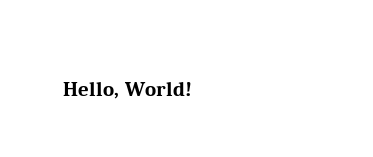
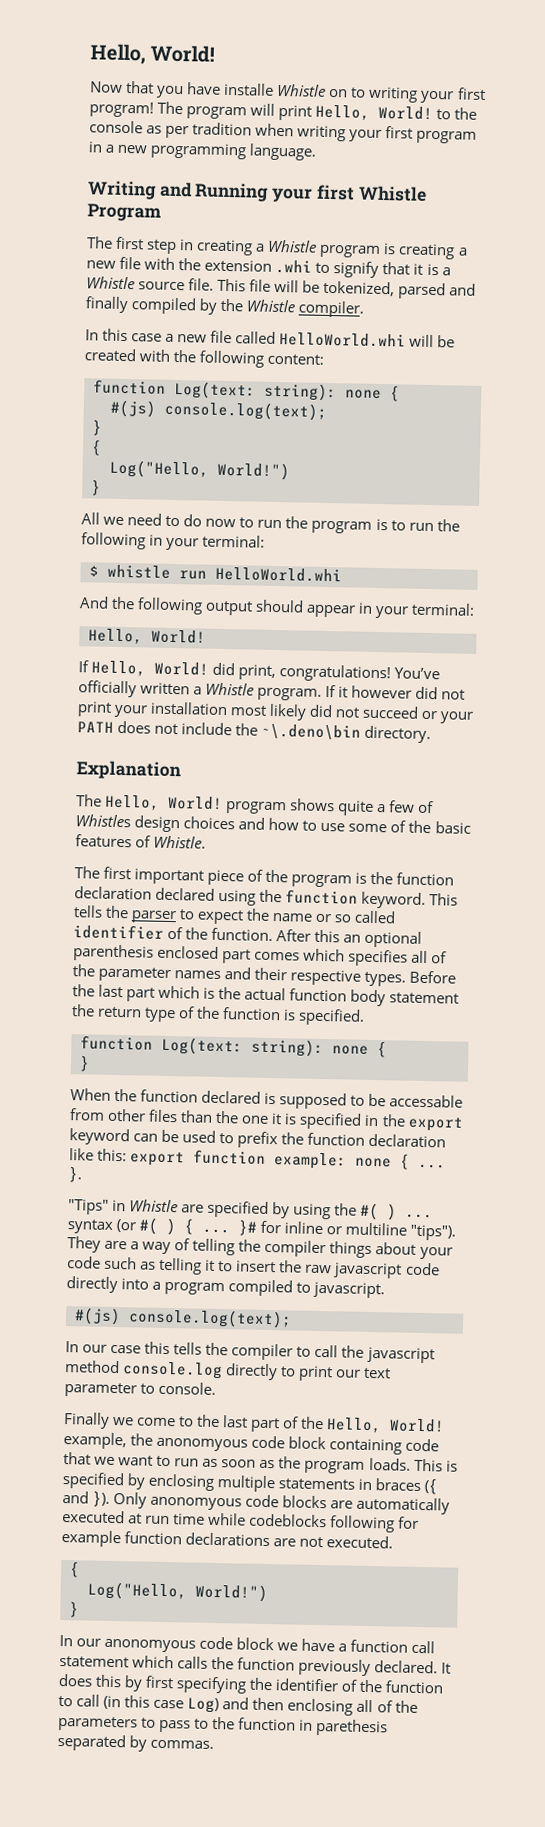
[63,81,192,99] Hello, World! -> [90,43,216,65] [90,80,486,104] [89,101,478,121] [89,120,478,144] [88,141,318,161] [87,180,427,203] [87,203,161,222] [86,236,468,260] [86,256,451,278] [86,276,477,300] [85,296,365,318] [85,328,456,348] [84,348,325,368] [93,379,400,402] [110,399,327,421] [92,419,102,436] [91,439,102,456] [109,459,290,481] [91,479,101,496] [81,512,460,534] [81,532,266,551] [89,564,342,583] [79,596,476,619] [88,628,206,645] [78,660,441,683] [78,680,466,701] [77,701,474,724] [77,720,432,744] [76,760,181,781] [76,794,435,816] [75,814,471,834] [75,834,207,849] [74,866,455,888] [74,886,459,910] [73,905,397,925] [73,924,423,948] [73,944,448,967] [72,964,457,987] [72,984,460,1007] [71,1004,366,1026] [80,1035,387,1058] [79,1055,90,1072] [70,1088,464,1110] [69,1108,464,1132] [69,1128,447,1149] [69,1148,447,1170] [68,1166,83,1183] [68,1199,434,1221] [67,1217,457,1241] [67,1236,453,1260] [67,1256,440,1279] [66,1276,386,1299] [74,1307,292,1329] [65,1341,435,1364] [64,1360,392,1382] [64,1381,217,1398] [63,1412,446,1434] [63,1432,440,1455] [63,1452,458,1474] [62,1472,439,1495] [62,1490,451,1515] [62,1510,420,1533] [61,1530,394,1549] [69,1561,80,1578] [87,1581,268,1603] [69,1601,79,1618] [59,1634,436,1654] [59,1655,452,1677] [58,1673,445,1694] [58,1694,418,1716] [58,1715,389,1737] [57,1733,215,1752] Hello, World! // Now that you have installe Whistle on to writing your first program! The program will print Hello, World! to the console as per tradition when writing your first program in a new programming language. // Writing and Running your first Whistle Program // The first step in creating a Whistle program is creating a new file with the extension .whi to signify that it is a Whistle source file. This file will be tokenized, parsed and finally compiled by the Whistle compiler. // In this case a new file called HelloWorld.whi will be created with the following content: // function Log(text: string): none { // #(js) console.log(text); // } // { // Log("Hello, World!") // } // All we need to do now to run the program is to run the following in your terminal: // $ whistle run HelloWorld.whi // And the following output should appear in your terminal: // Hello, World! // If Hello, World! did print, congratulations! You’ve officially written a Whistle program. If it however did not print your installation most likely did not succeed or your PATH does not include the ~\.deno\bin directory. // Explanation // The Hello, World! program shows quite a few of Whistles design choices and how to use some of the basic features of Whistle. // The first important piece of the program is the function declaration declared using the function keyword. This tells the parser to expect the name or so called identifier of the function. After this an optional parenthesis enclosed part comes which specifies all of the parameter names and their respective types. Before the last part which is the actual function body statement the return type of the function is specified. // function Log(text: string): none { // } // When the function declared is supposed to be accessable from other files than the one it is specified in the export keyword can be used to prefix the function declaration like this: export function example: none { ... }. // "Tips" in Whistle are specified by using the #( ) ... syntax (or #( ) { ... }# for inline or multiline "tips"). They are a way of telling the compiler things about your code such as telling it to insert the raw javascript code directly into a program compiled to javascript. // #(js) console.log(text); // In our case this tells the compiler to call the javascript method console.log directly to print our text parameter to console. // Finally we come to the last part of the Hello, World! example, the anonomyous code block containing code that we want to run as soon as the program loads. This is specified by enclosing multiple statements in braces ({ and }). Only anonomyous code blocks are automatically executed at run time while codeblocks following for example function declarations are not executed. // { // Log("Hello, World!") // } // In our anonomyous code block we have a function call statement which calls the function previously declared. It does this by first specifying the identifier of the function to call (in this case Log) and then enclosing all of the parameters to pass to the function in parethesis separated by commas.

